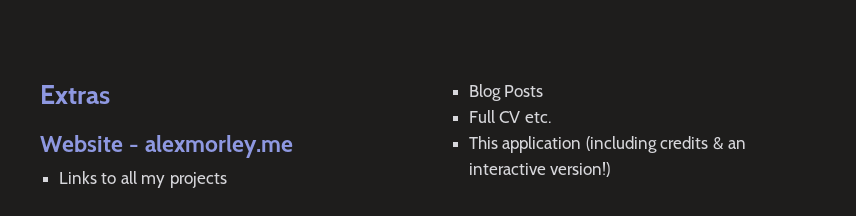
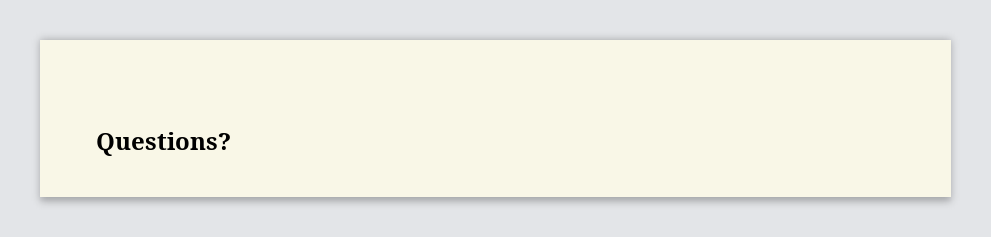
[40,85,110,104] [40,135,294,158] [58,171,228,188] [468,84,544,101] [468,110,551,123] [468,136,746,153] [468,162,611,177] Extras // Website - alexmorley.me // Links to all my projects // Blog Posts // Full CV etc. // This application (including credits & an interactive version!) -> [96,132,231,156] Questions?

